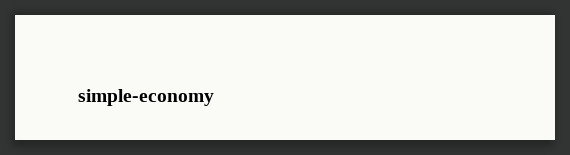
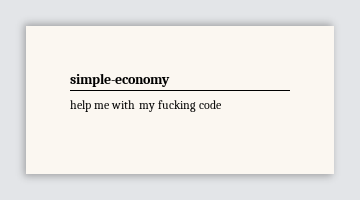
(214, 97) none -> [70,100,223,112] // help me with my fucking code

